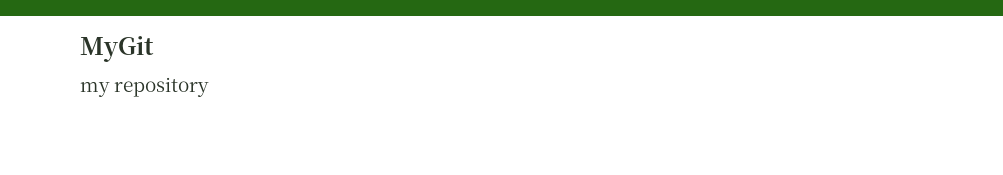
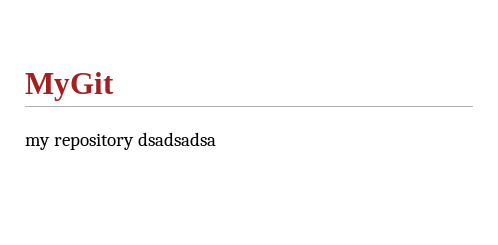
(210, 87) none -> [138,132,217,146] dsadsadsa

